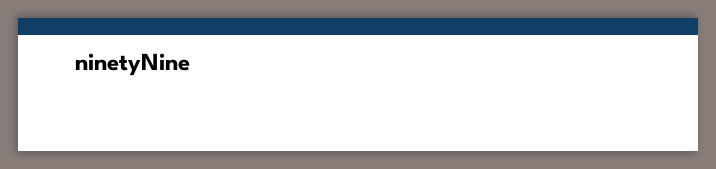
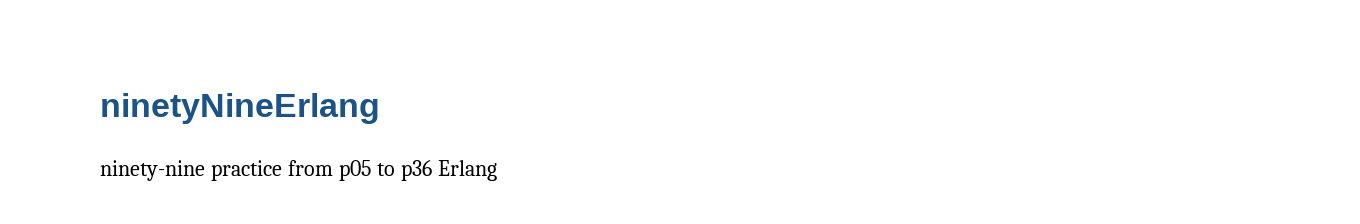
[75,53,190,76] ninetyNine -> [100,93,380,124] [100,160,497,181] ninetyNineErlang // ninety-nine practice from p05 to p36 Erlang

